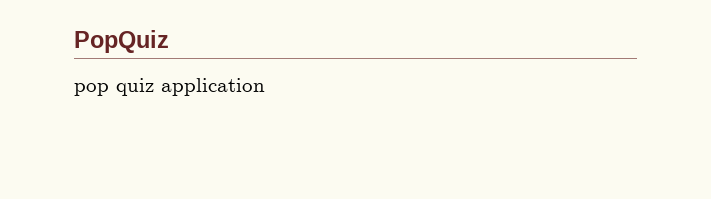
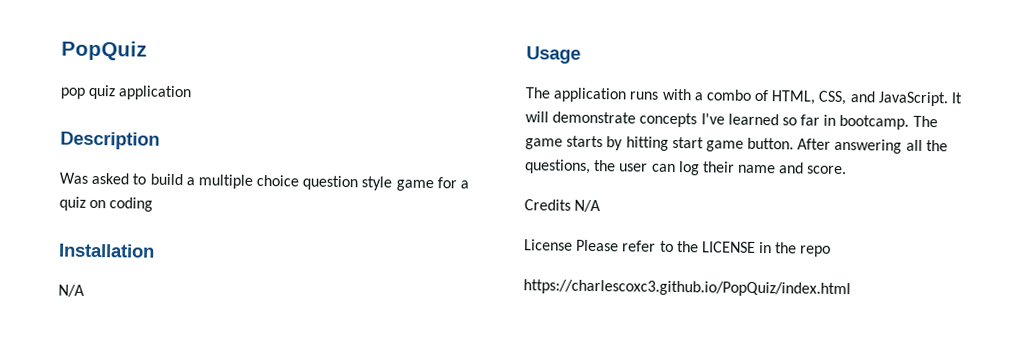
(265, 87) none -> [60,131,160,150] [59,172,470,192] [59,196,154,212] [58,243,155,258] [58,284,85,297] [526,46,581,64] [525,87,963,107] [525,111,938,130] [525,135,948,154] [524,159,848,176] [524,199,602,213] [524,239,832,257] [523,279,851,298] // Description // Was asked to build a multiple choice question style game for a quiz on coding // Installation // N/A // Usage // The application runs with a combo of HTML, CSS, and JavaScript. It will demonstrate concepts I've learned so far in bootcamp. The game starts by hitting start game button. After answering all the questions, the user can log their name and score. // Credits N/A // License Please refer to the LICENSE in the repo // https://charlescoxc3.github.io/PopQuiz/index.html

